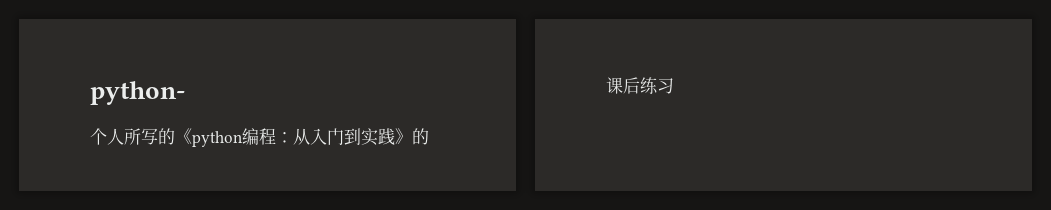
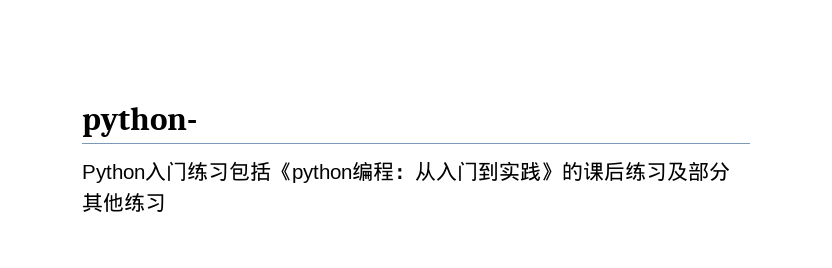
[90,128,175,145] 个人所写的 -> [82,161,271,183] Python入门练习包括
(674, 86) none -> [667,161,730,181] [82,193,166,212] 及部分其他练习

